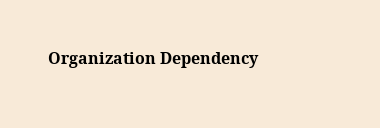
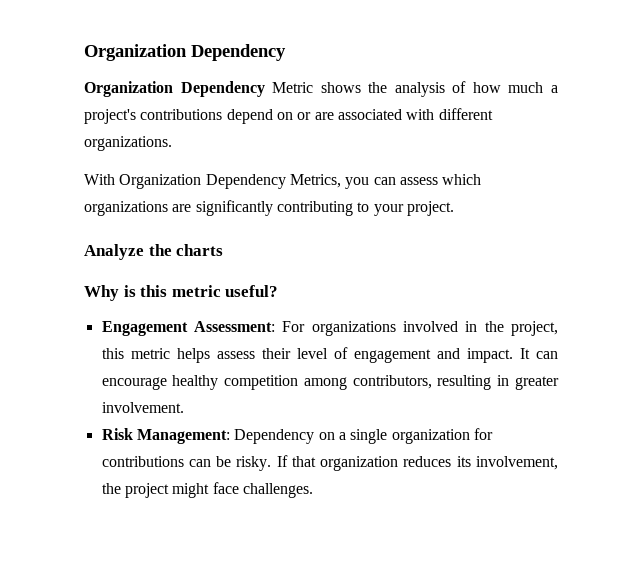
[48,52,260,68] Organization Dependency -> [84,44,286,61] [84,81,558,97] [84,108,493,124] [84,136,172,151] [84,174,482,189] [84,200,454,216] [84,244,224,260] [84,285,279,301] [101,321,558,336] [101,347,559,363] [101,375,559,390] [101,402,184,413] [101,428,493,444] [101,455,558,471] [101,482,313,498] Organization Dependency // Organization Dependency Metric shows the analysis of how much a project's contributions depend on or are associated with different organizations. // With Organization Dependency Metrics, you can assess which organizations are significantly contributing to your project. // Analyze the charts // Why is this metric useful? // Engagement Assessment: For organizations involved in the project, this metric helps assess their level of engagement and impact. It can encourage healthy competition among contributors, resulting in greater involvement. // Risk Management: Dependency on a single organization for contributions can be risky. If that organization reduces its involvement, the project might face challenges.

